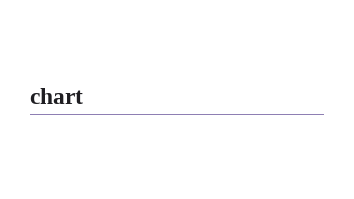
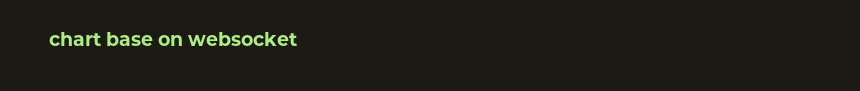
(83, 96) none -> [106,32,298,46] base on websocket

